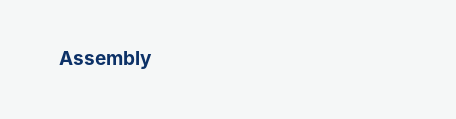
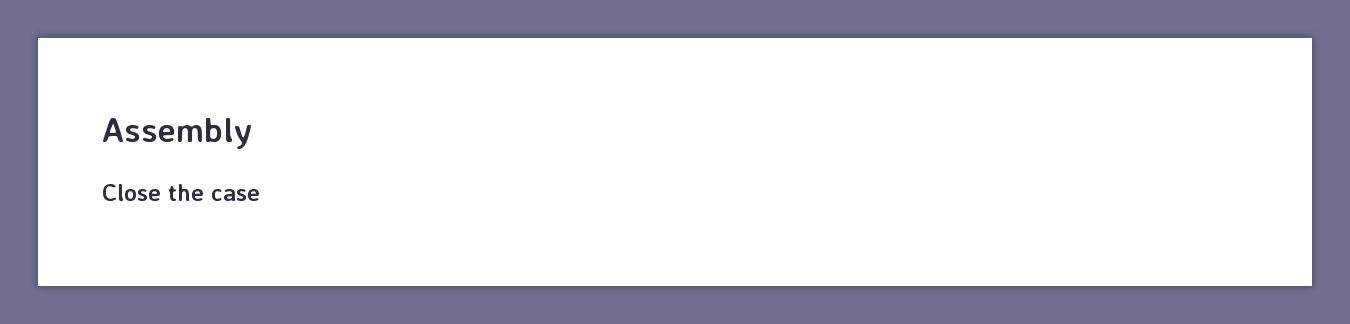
(152, 60) none -> [102,184,260,201] // Close the case

